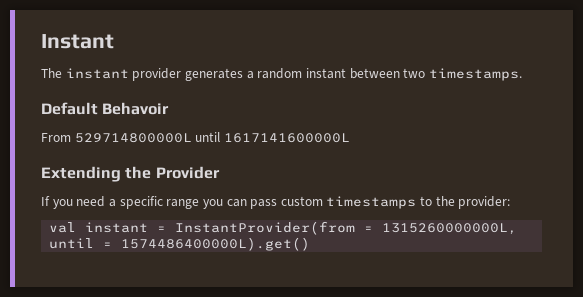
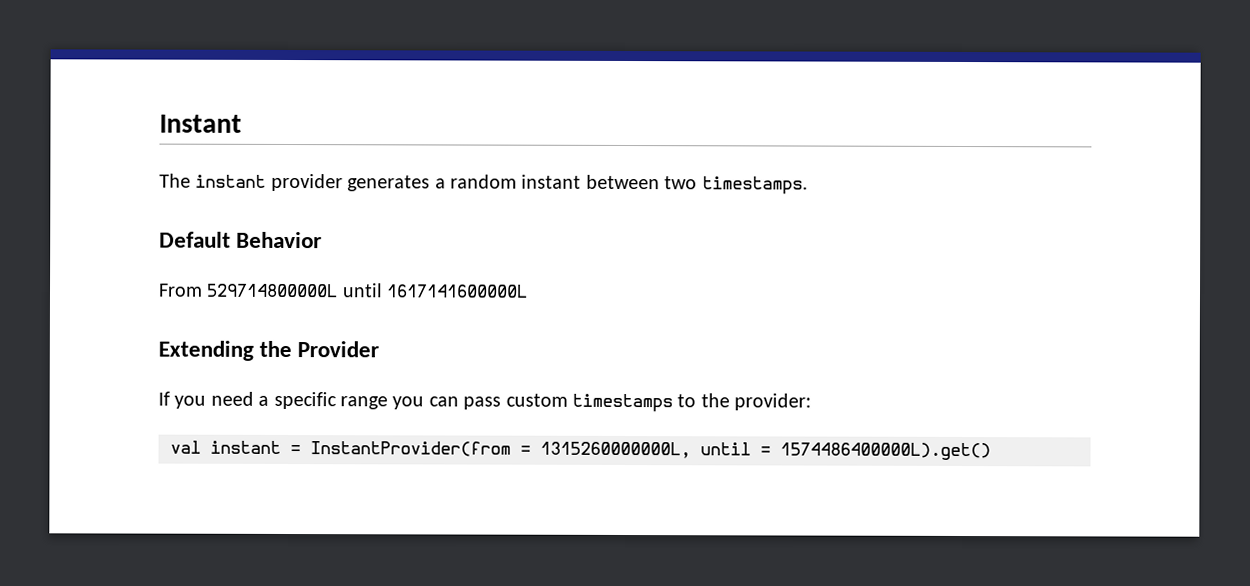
[102,102,170,115] Behavoir -> [236,231,323,249] Behavior

